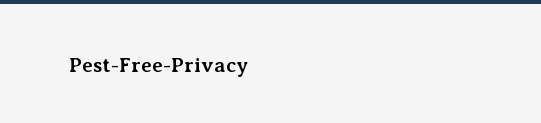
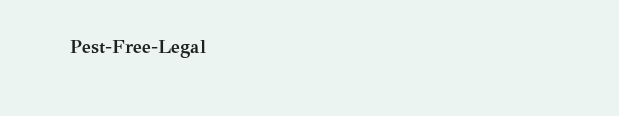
[69,58,248,77] Pest-Free-Privacy -> [70,40,206,58] Pest-Free-Legal

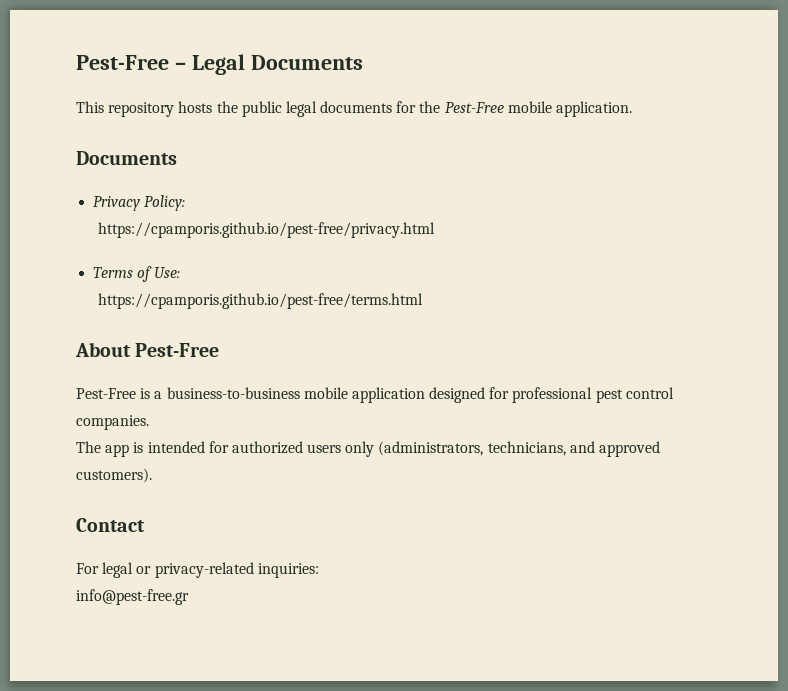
[70,40,206,58] Pest-Free-Legal -> [76,54,363,75] [76,101,633,117] [76,151,177,165] [93,195,186,211] [97,222,435,238] [93,266,181,282] [97,293,423,309] [75,342,220,357] [76,387,674,403] [76,415,149,430] [76,441,661,457] [76,468,152,483] [76,518,145,532] [76,562,319,578] [76,589,189,605] Pest-Free – Legal Documents // This repository hosts the public legal documents for the Pest-Free mobile application. // Documents // Privacy Policy: // https://cpamporis.github.io/pest-free/privacy.html // Terms of Use: // https://cpamporis.github.io/pest-free/terms.html // About Pest-Free // Pest-Free is a business-to-business mobile application designed for professional pest control companies. // The app is intended for authorized users only (administrators, technicians, and approved customers). // Contact // For legal or privacy-related inquiries: // info@pest-free.gr

